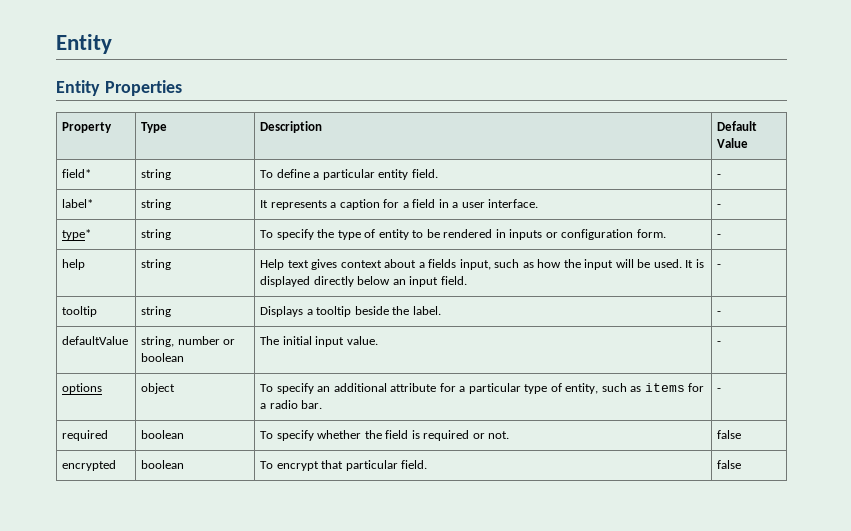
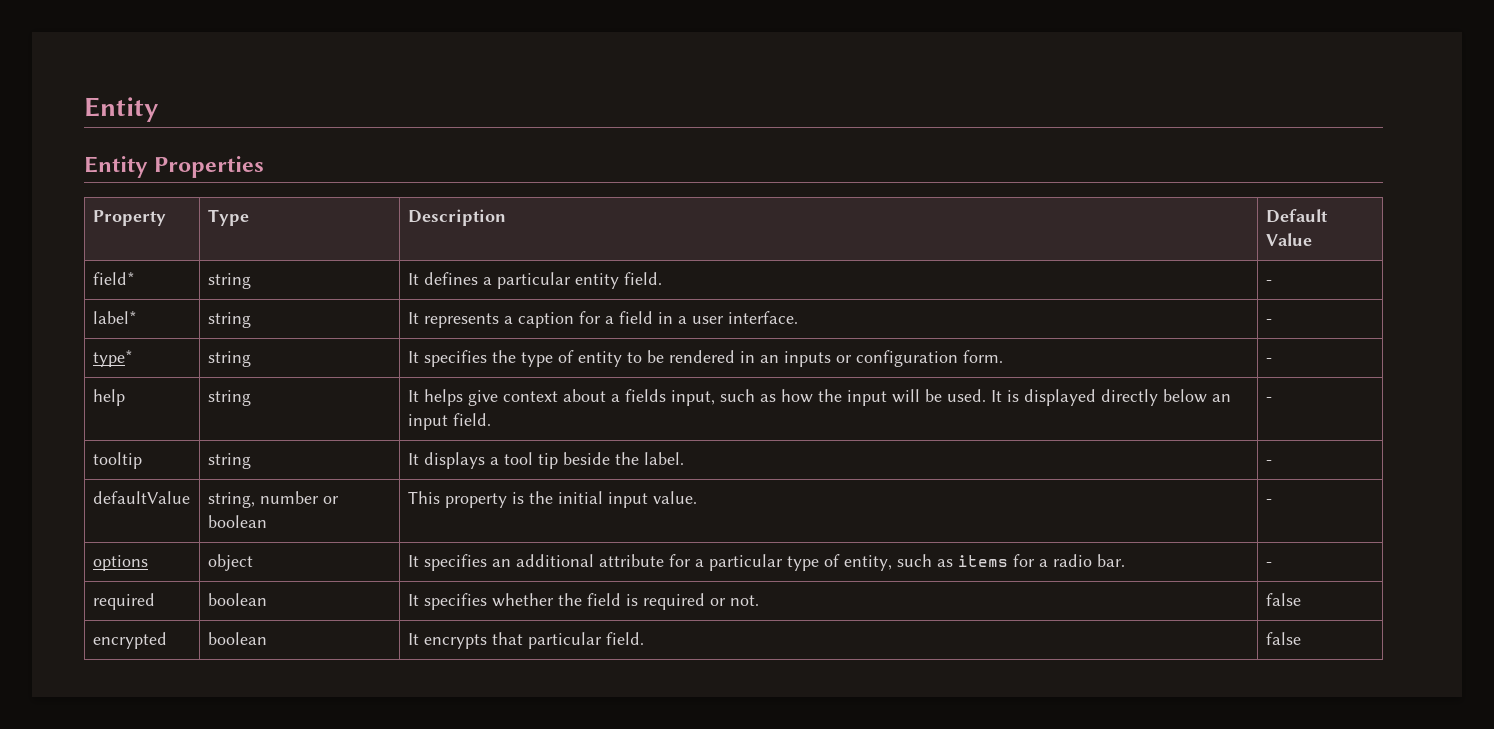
[260,169,310,178] To define -> [407,272,478,285] It defines
[260,229,314,240] To specify -> [407,350,487,367] It specifies
(506, 233) none -> [759,355,779,363] an
[260,259,338,270] Help text gives -> [407,389,498,406] It helps give
[260,306,352,317] Displays a tooltip -> [407,452,558,469] It displays a tool tip
[260,336,280,345] The -> [407,491,553,508] This property is the
[260,383,314,394] To specify -> [407,554,487,571] It specifies
[260,430,314,441] To specify -> [407,593,487,610] It specifies
[260,461,319,471] To encrypt -> [407,633,487,649] It encrypts

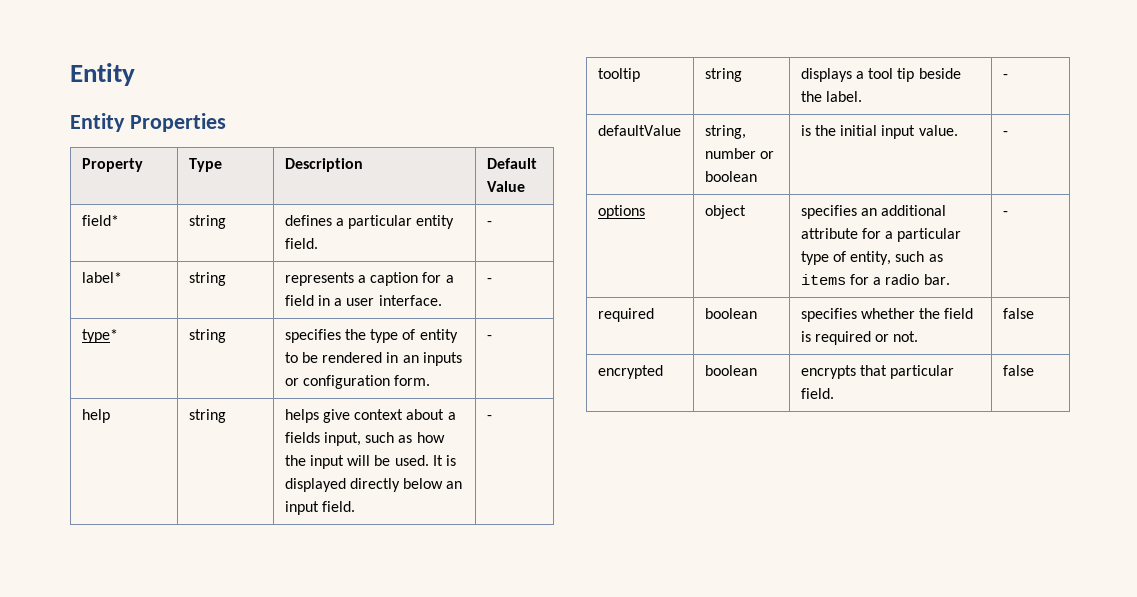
[407,273,419,285] It -> (226, 222) none
[407,312,419,324] It -> (226, 279) none
[407,351,419,363] It -> (226, 336) none
[407,390,419,402] It -> (226, 416) none
[407,453,419,465] It -> (742, 75) none
[407,491,507,508] This property -> (757, 176) none
[407,555,419,567] It -> (746, 212) none
[407,594,419,606] It -> (757, 313) none
[407,633,419,645] It -> (757, 370) none

